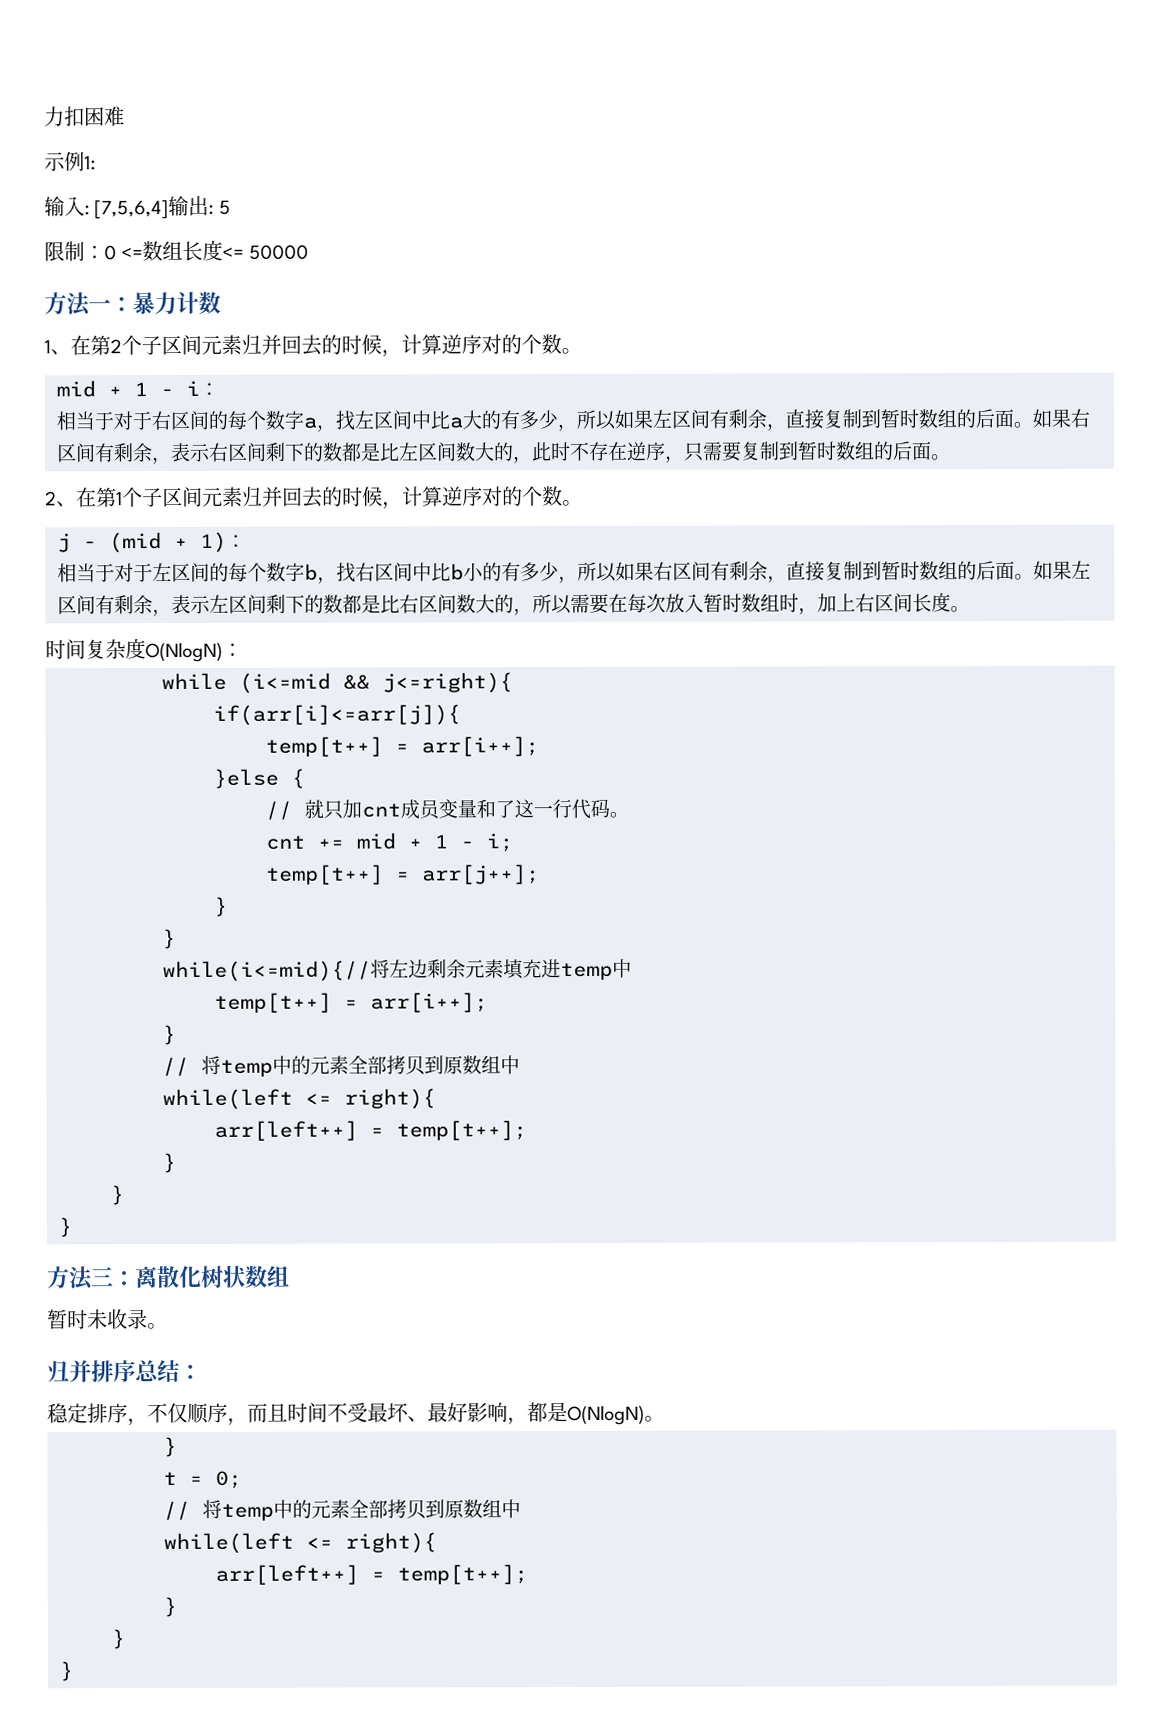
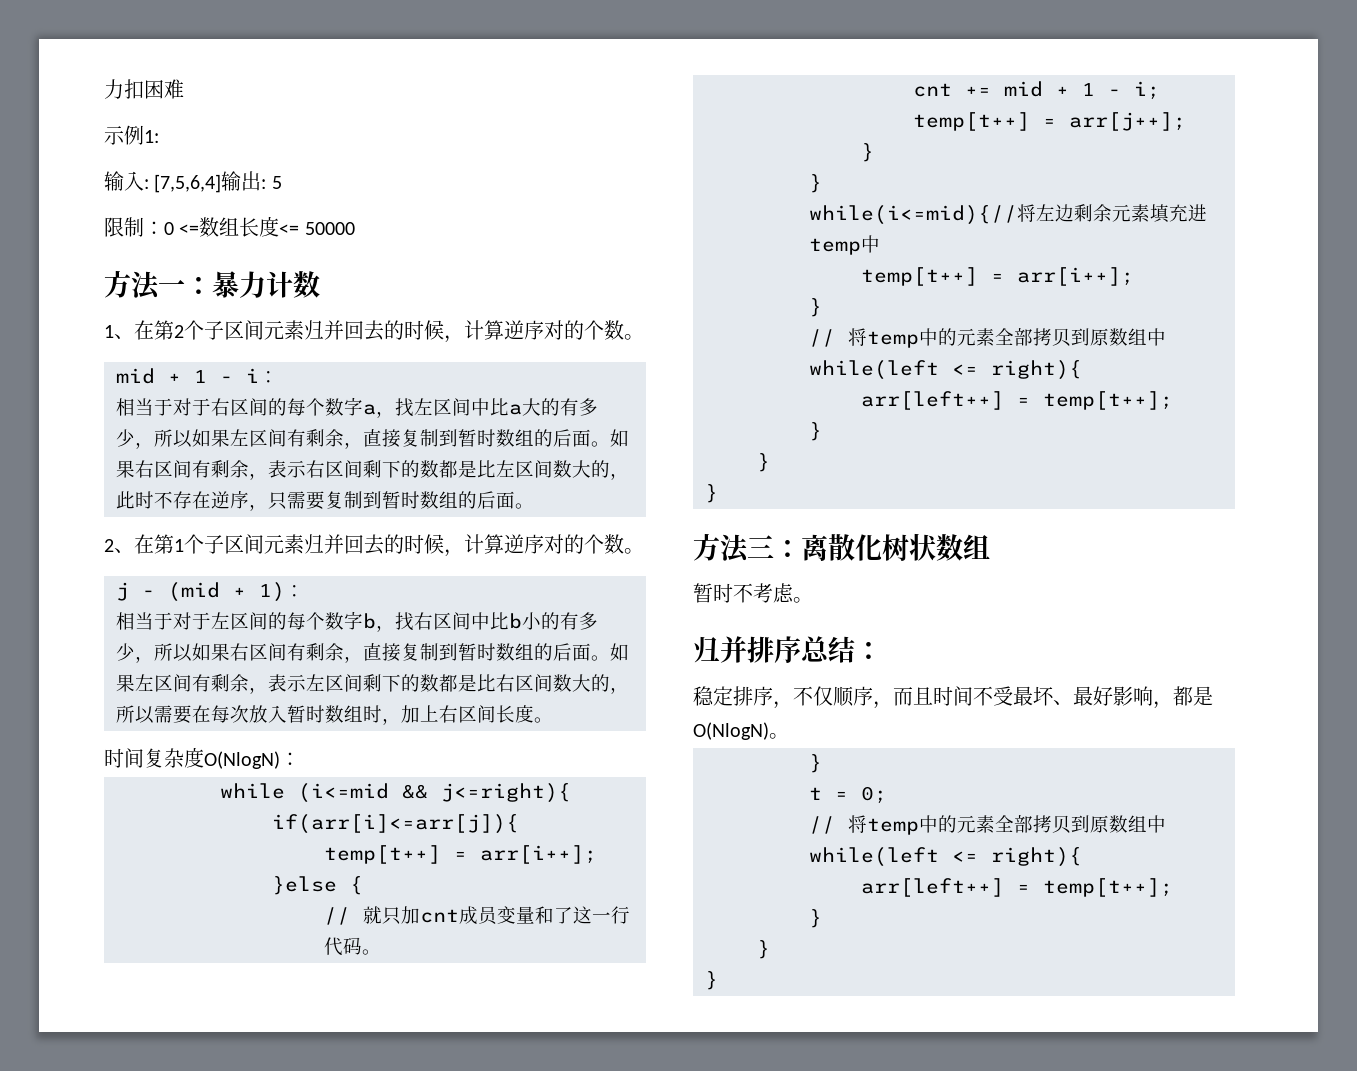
[87,1309,148,1330] 未收录 -> [733,583,794,603] 不考虑

